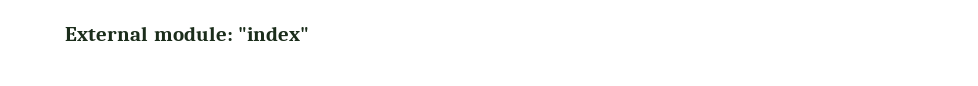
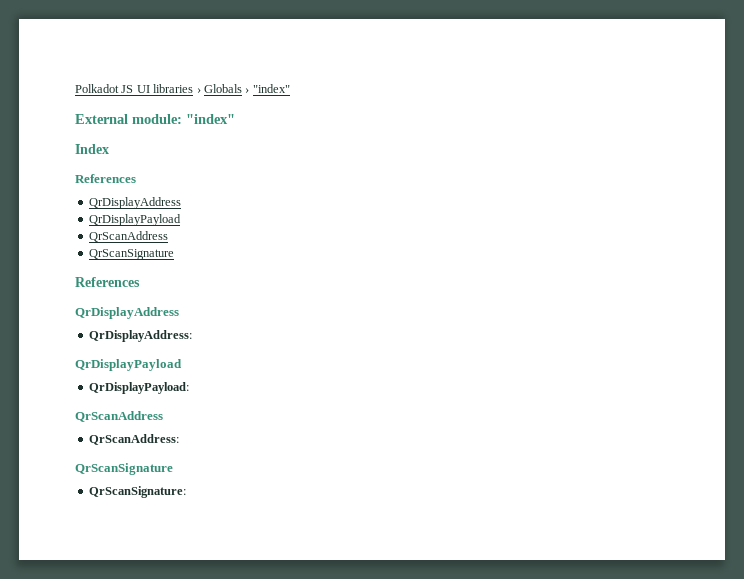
[65,26,310,41] External module: "index" -> [75,84,290,93] [75,114,235,124] [75,144,109,154] [75,174,136,183] [88,197,181,209] [88,214,181,226] [88,231,168,242] [88,249,174,260] [75,277,140,287] [75,307,179,319] [88,330,192,342] [75,359,182,371] [88,382,189,394] [75,411,163,422] [88,434,179,445] [75,463,173,475] [88,486,186,498] Polkadot JS UI libraries › Globals › "index" // External module: "index" // Index // References // QrDisplayAddress // QrDisplayPayload // QrScanAddress // QrScanSignature // References // QrDisplayAddress // QrDisplayAddress: // QrDisplayPayload // QrDisplayPayload: // QrScanAddress // QrScanAddress: // QrScanSignature // QrScanSignature:

